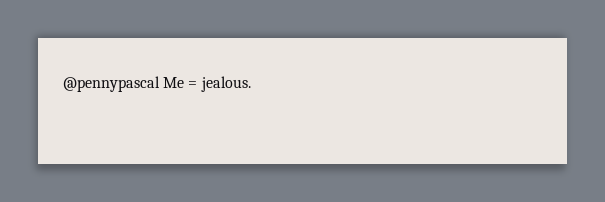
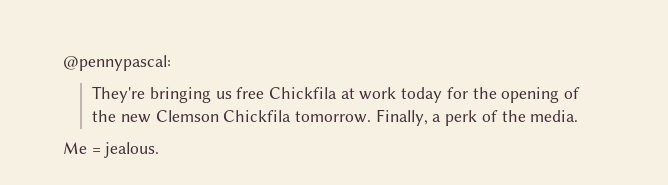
[63,76,160,92] @pennypascal -> [63,55,171,71] [92,86,581,103] [92,109,579,126] @pennypascal: // They're bringing us free Chickfila at work today for the opening of the new Clemson Chickfila tomorrow. Finally, a perk of the media. //

